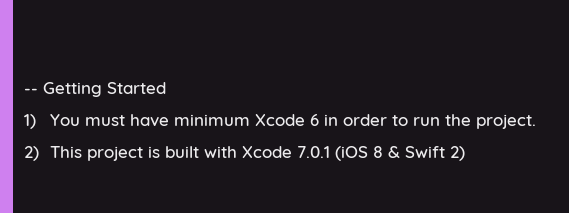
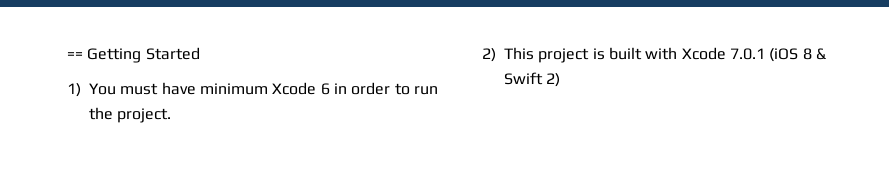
[24,88,38,94] -- -> [67,52,83,59] ==

